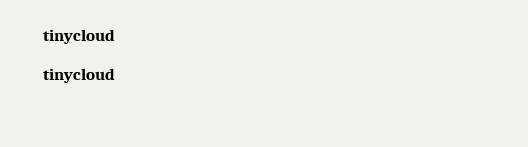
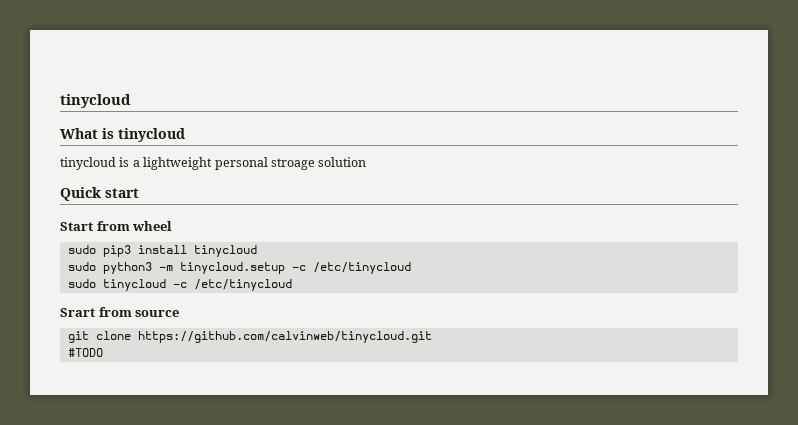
[43,29,115,44] [43,68,115,83] tinycloud // tinycloud -> [60,94,131,108] [60,128,185,142] [60,157,367,170] [60,187,139,201] [60,221,173,231] [67,245,257,257] [67,262,411,274] [67,279,292,291] [60,307,180,317] [67,331,432,343] [67,348,103,357] tinycloud // What is tinycloud // tinycloud is a lightweight personal stroage solution // Quick start // Start from wheel // sudo pip3 install tinycloud // sudo python3 -m tinycloud.setup -c /etc/tinycloud // sudo tinycloud -c /etc/tinycloud // Srart from source // git clone https://github.com/calvinweb/tinycloud.git // #TODO

